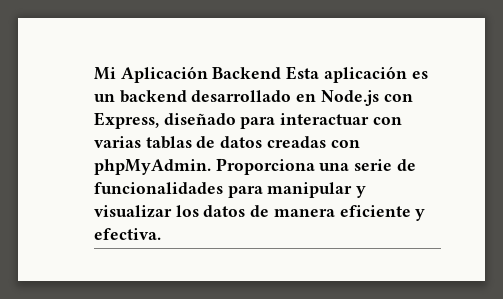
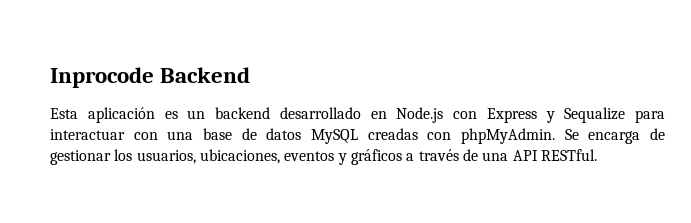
[94,66,208,83] Mi Aplicación -> [50,67,154,88] Inprocode
(282, 73) none -> (251, 75) //
[94,112,236,129] Express, diseñado -> [486,107,626,123] Express y Sequalize
[94,136,192,149] varias tablas -> [167,128,232,140] una base
(263, 142) none -> [310,129,358,144] MySQL
[215,158,416,175] [94,182,367,198] [94,205,426,221] [94,228,161,240] Proporciona una serie de funcionalidades para manipular y visualizar los datos de manera eficiente y efectiva. -> [564,128,665,144] [50,149,597,165] Se encarga de gestionar los usuarios, ubicaciones, eventos y gráficos a través de una API RESTful.

